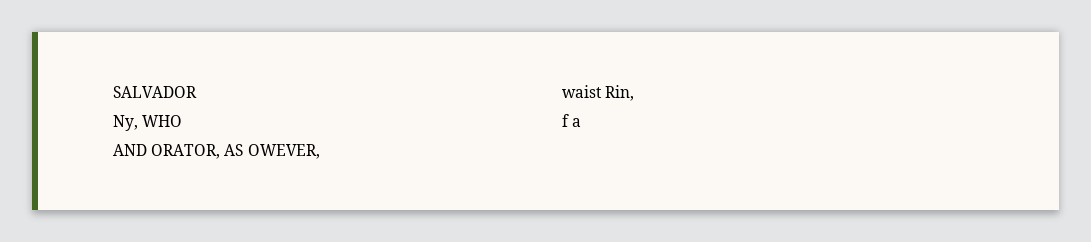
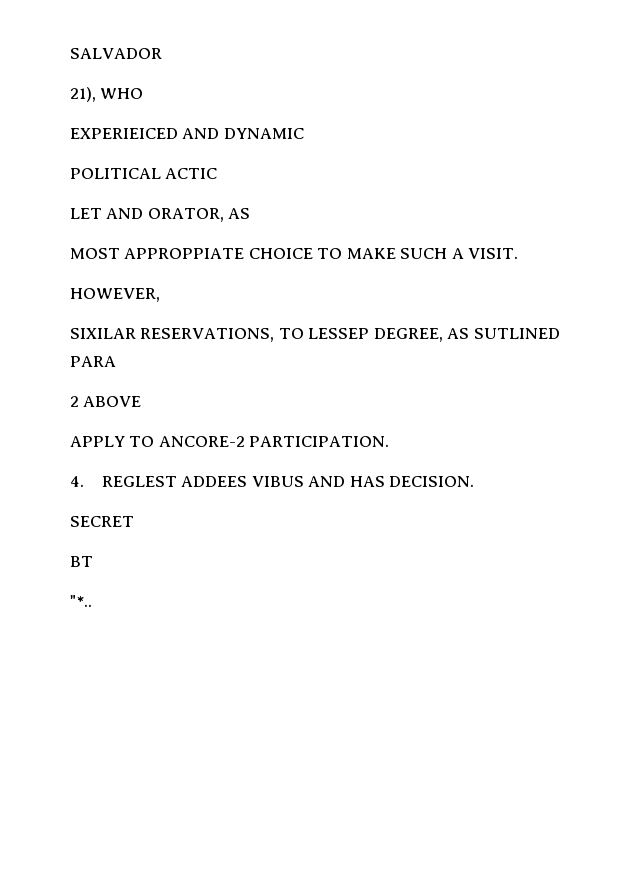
[113,115,138,131] Ny, -> [70,87,96,102] 21),
[113,144,320,159] [562,85,635,101] [562,114,582,127] AND ORATOR, AS OWEVER, // waist Rin, // f a -> [70,128,304,139] [70,168,218,179] [70,208,251,222] [70,248,519,259] [70,288,160,302] [70,328,560,342] [70,356,116,367] [70,396,142,407] [70,436,390,447] [70,476,475,487] [70,516,134,527] [70,556,93,567] [70,595,92,607] EXPERIEICED AND DYNAMIC // POLITICAL ACTIC // LET AND ORATOR, AS // MOST APPROPPIATE CHOICE TO MAKE SUCH A VISIT. // HOWEVER, // SIXILAR RESERVATIONS, TO LESSEP DEGREE, AS SUTLINED PARA // 2 ABOVE // APPLY TO ANCORE-2 PARTICIPATION. // 4. REGLEST ADDEES VIBUS AND HAS DECISION. // SECRET // BT // "*..

